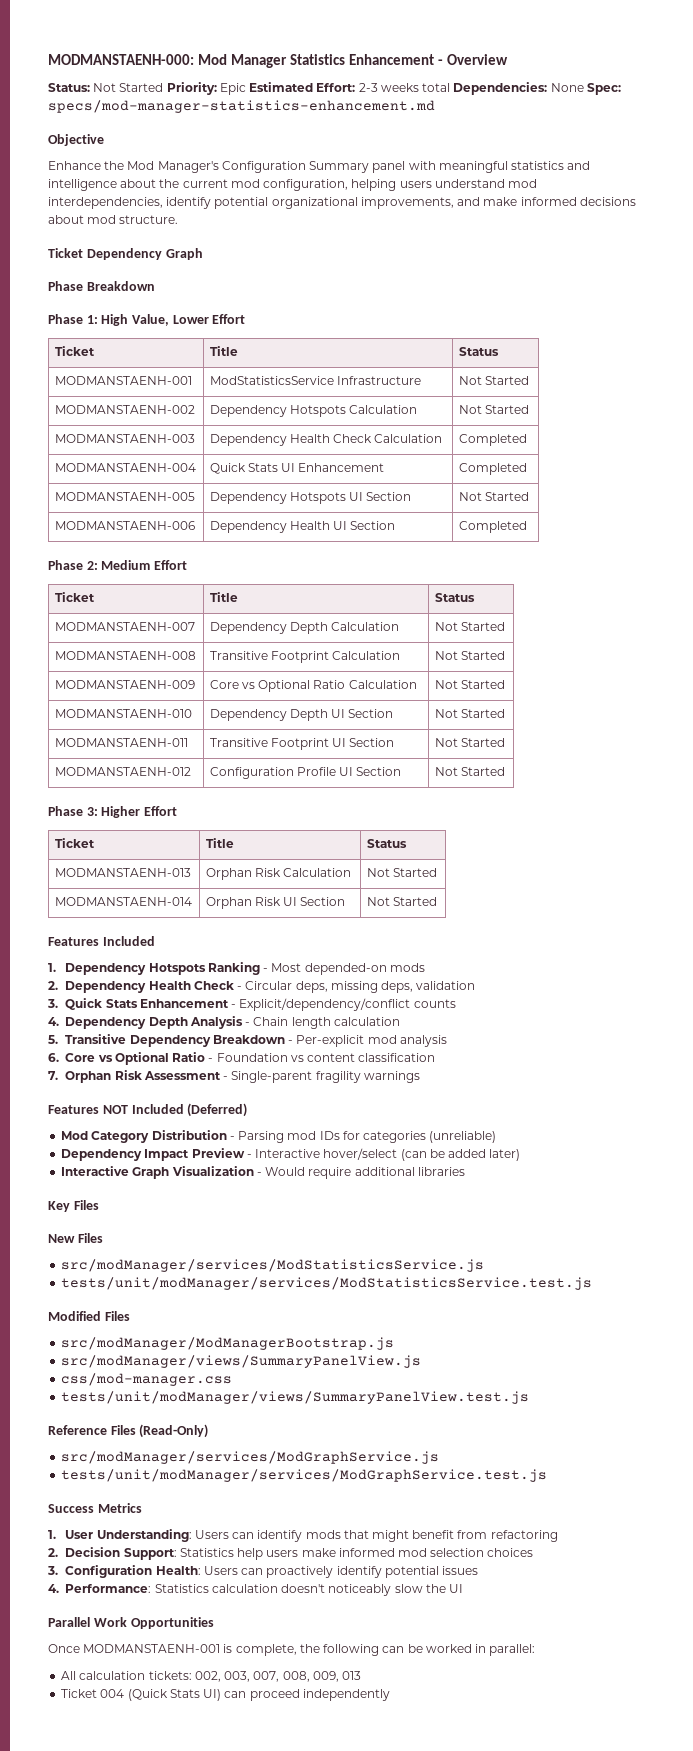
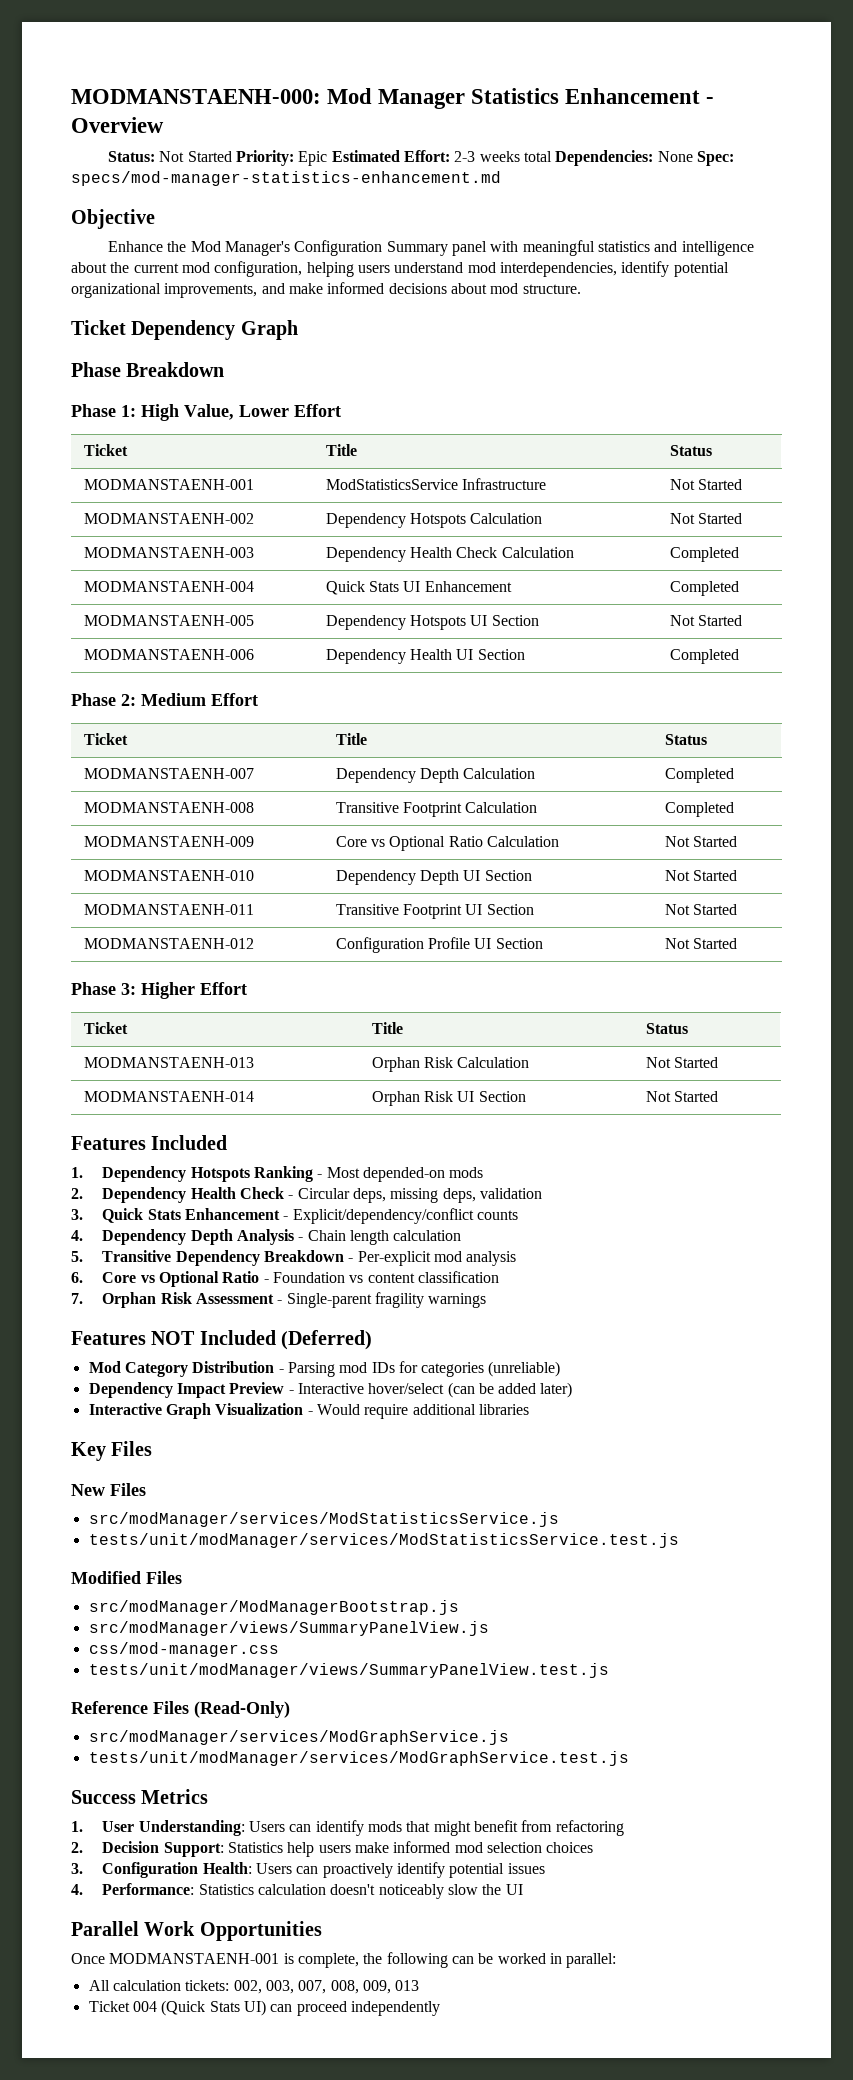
[434,622,505,631] Not Started -> [664,768,734,783] Completed
[434,651,505,660] Not Started -> [664,802,734,817] Completed

